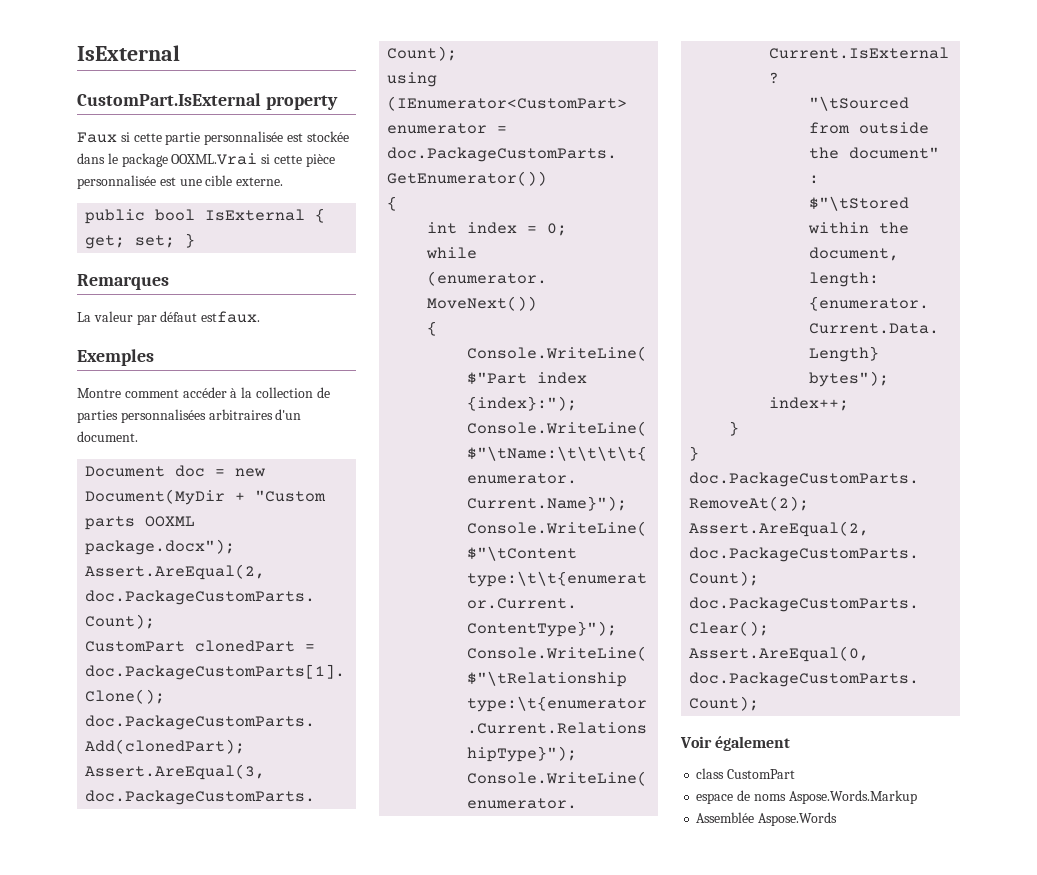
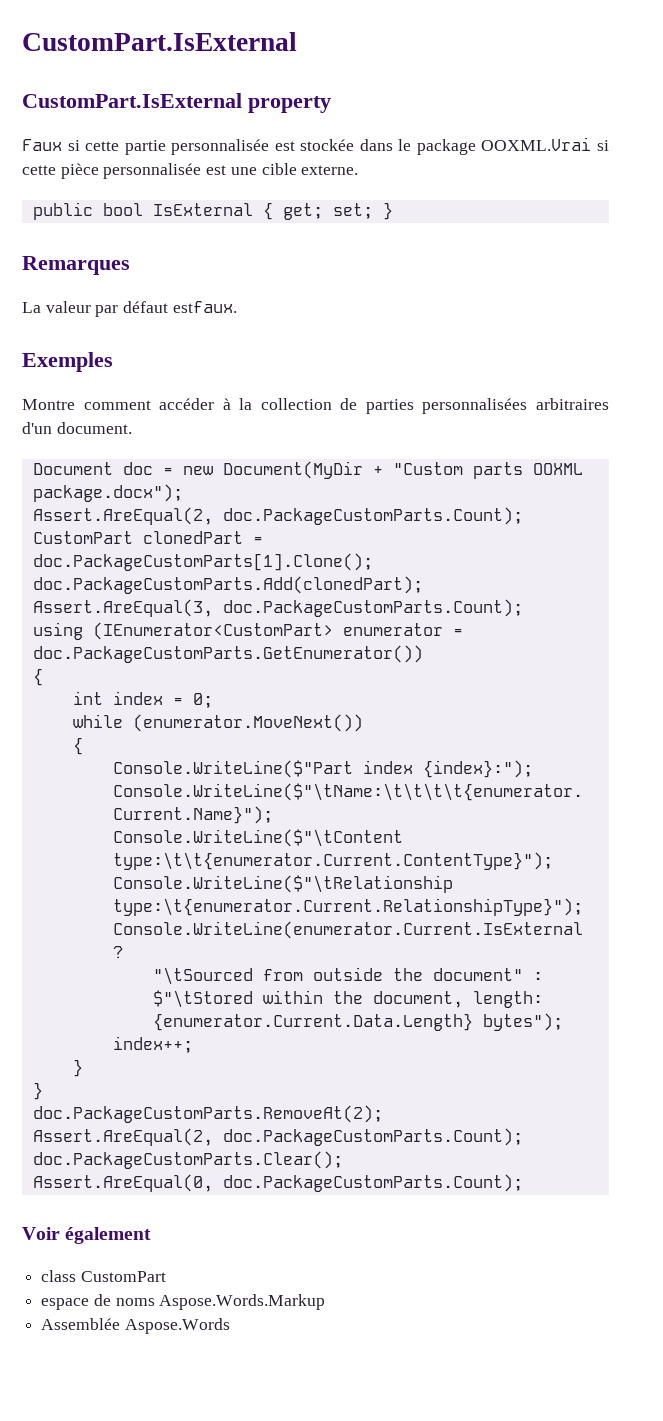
[77,45,180,61] IsExternal -> [22,32,297,51] CustomPart.IsExternal

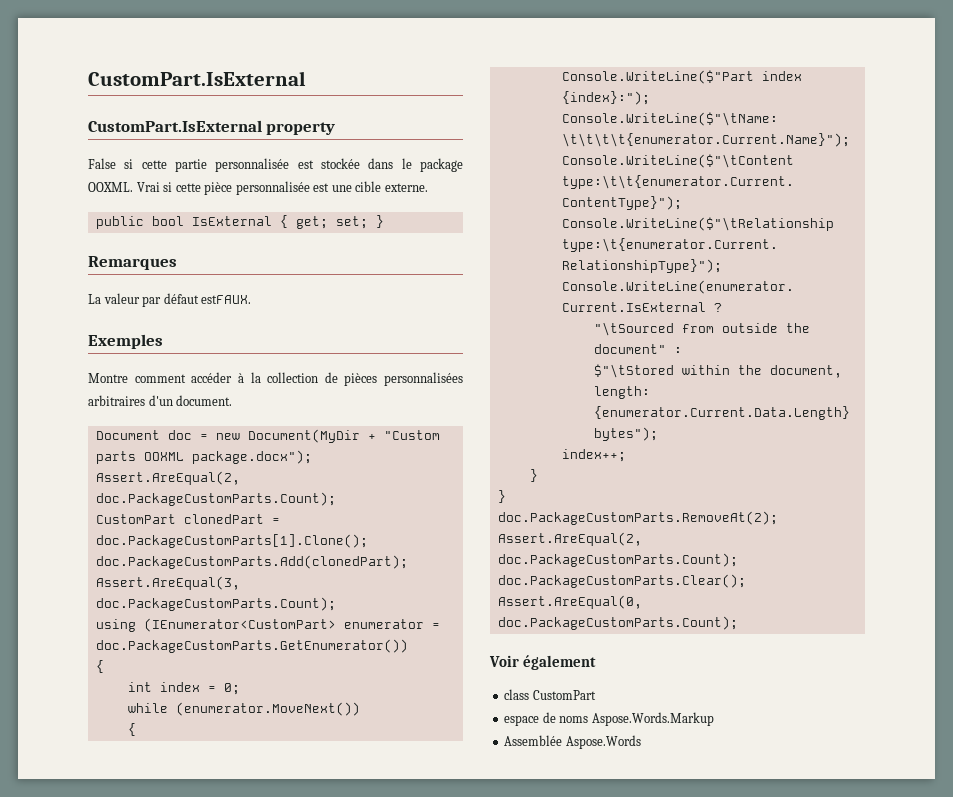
[22,139,62,151] Faux -> [88,158,116,169] False
[481,137,592,151] OOXML.Vrai -> [88,182,160,192] OOXML. Vrai
[172,301,237,313] estfaux. -> [201,295,252,304] estFAUX.
[365,399,414,414] parties -> [344,373,378,386] pièces

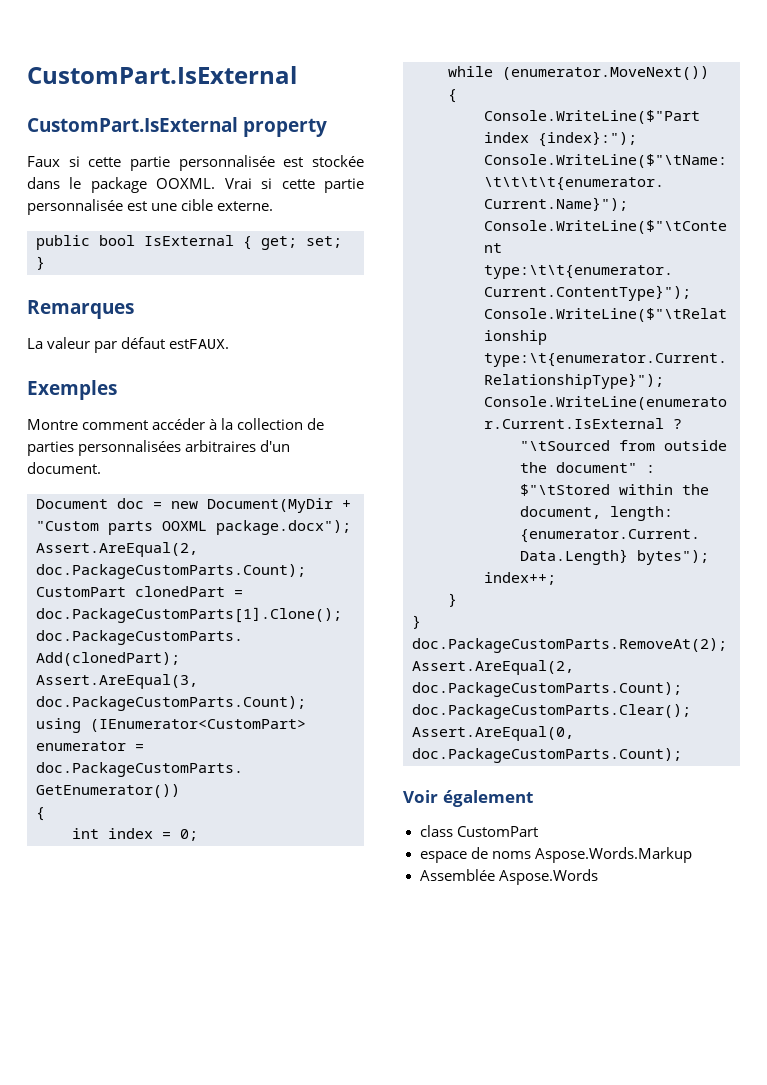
[88,158,116,169] False -> [27,156,60,167] Faux
[204,182,233,195] pièce -> [324,178,365,193] partie
[344,373,378,386] pièces -> [27,441,74,456] parties

